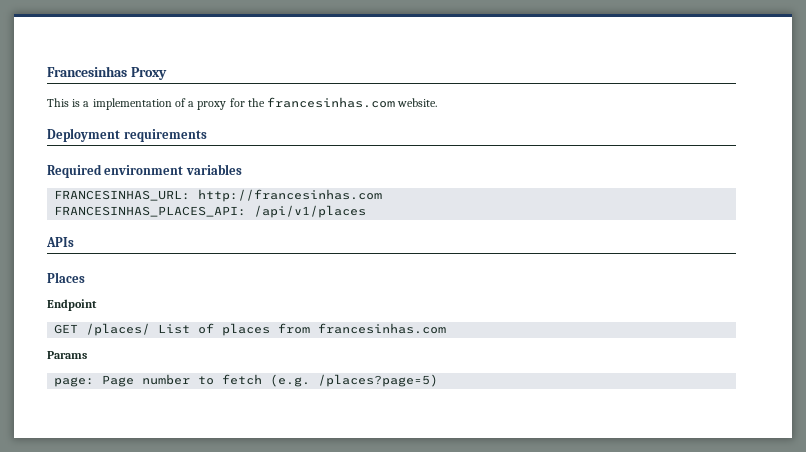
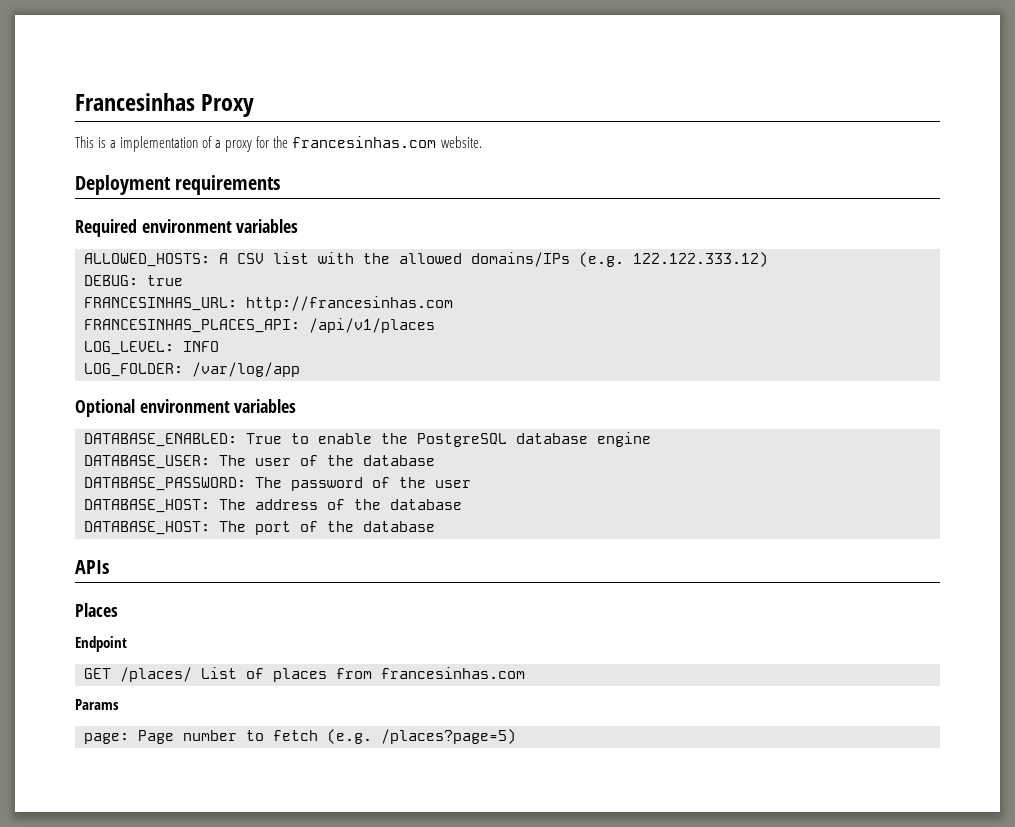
[54,189,383,202] [54,205,367,218] FRANCESINHAS_URL: http://francesinhas.com // FRANCESINHAS_PLACES_API: /api/v1/places -> [84,252,768,267] [84,275,183,286] [84,296,453,311] [84,318,435,333] [84,341,219,355] [84,362,300,377] [75,399,297,417] [84,432,651,447] [84,455,435,469] [84,477,471,491] [84,499,462,513] [84,521,435,535] ALLOWED_HOSTS: A CSV list with the allowed domains/IPs (e.g. 122.122.333.12) // DEBUG: true // FRANCESINHAS_URL: http://francesinhas.com // FRANCESINHAS_PLACES_API: /api/v1/places // LOG_LEVEL: INFO // LOG_FOLDER: /var/log/app // Optional environment variables // DATABASE_ENABLED: True to enable the PostgreSQL database engine // DATABASE_USER: The user of the database // DATABASE_PASSWORD: The password of the user // DATABASE_HOST: The address of the database // DATABASE_HOST: The port of the database

